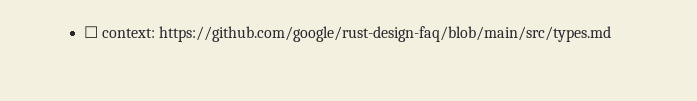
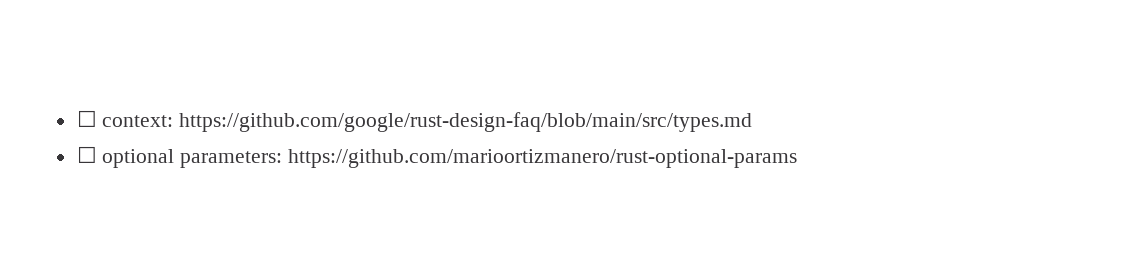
(612, 34) none -> [76,146,798,168] // ☐ optional parameters: https://github.com/marioortizmanero/rust-optional-params

